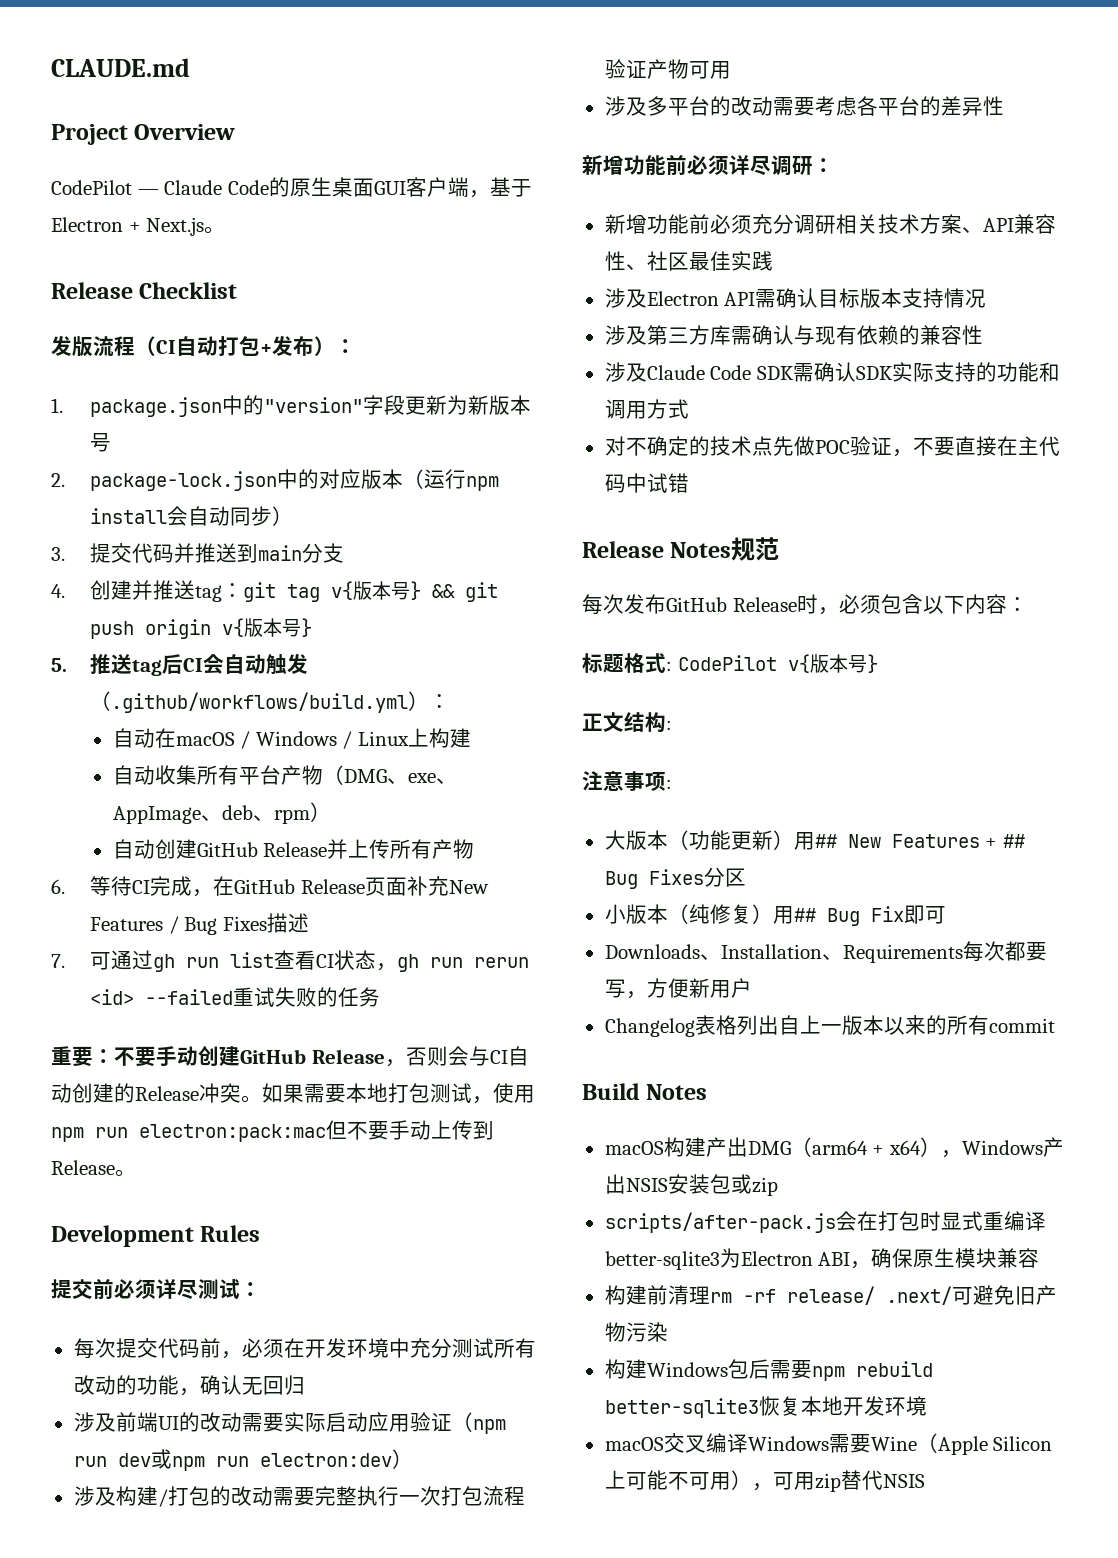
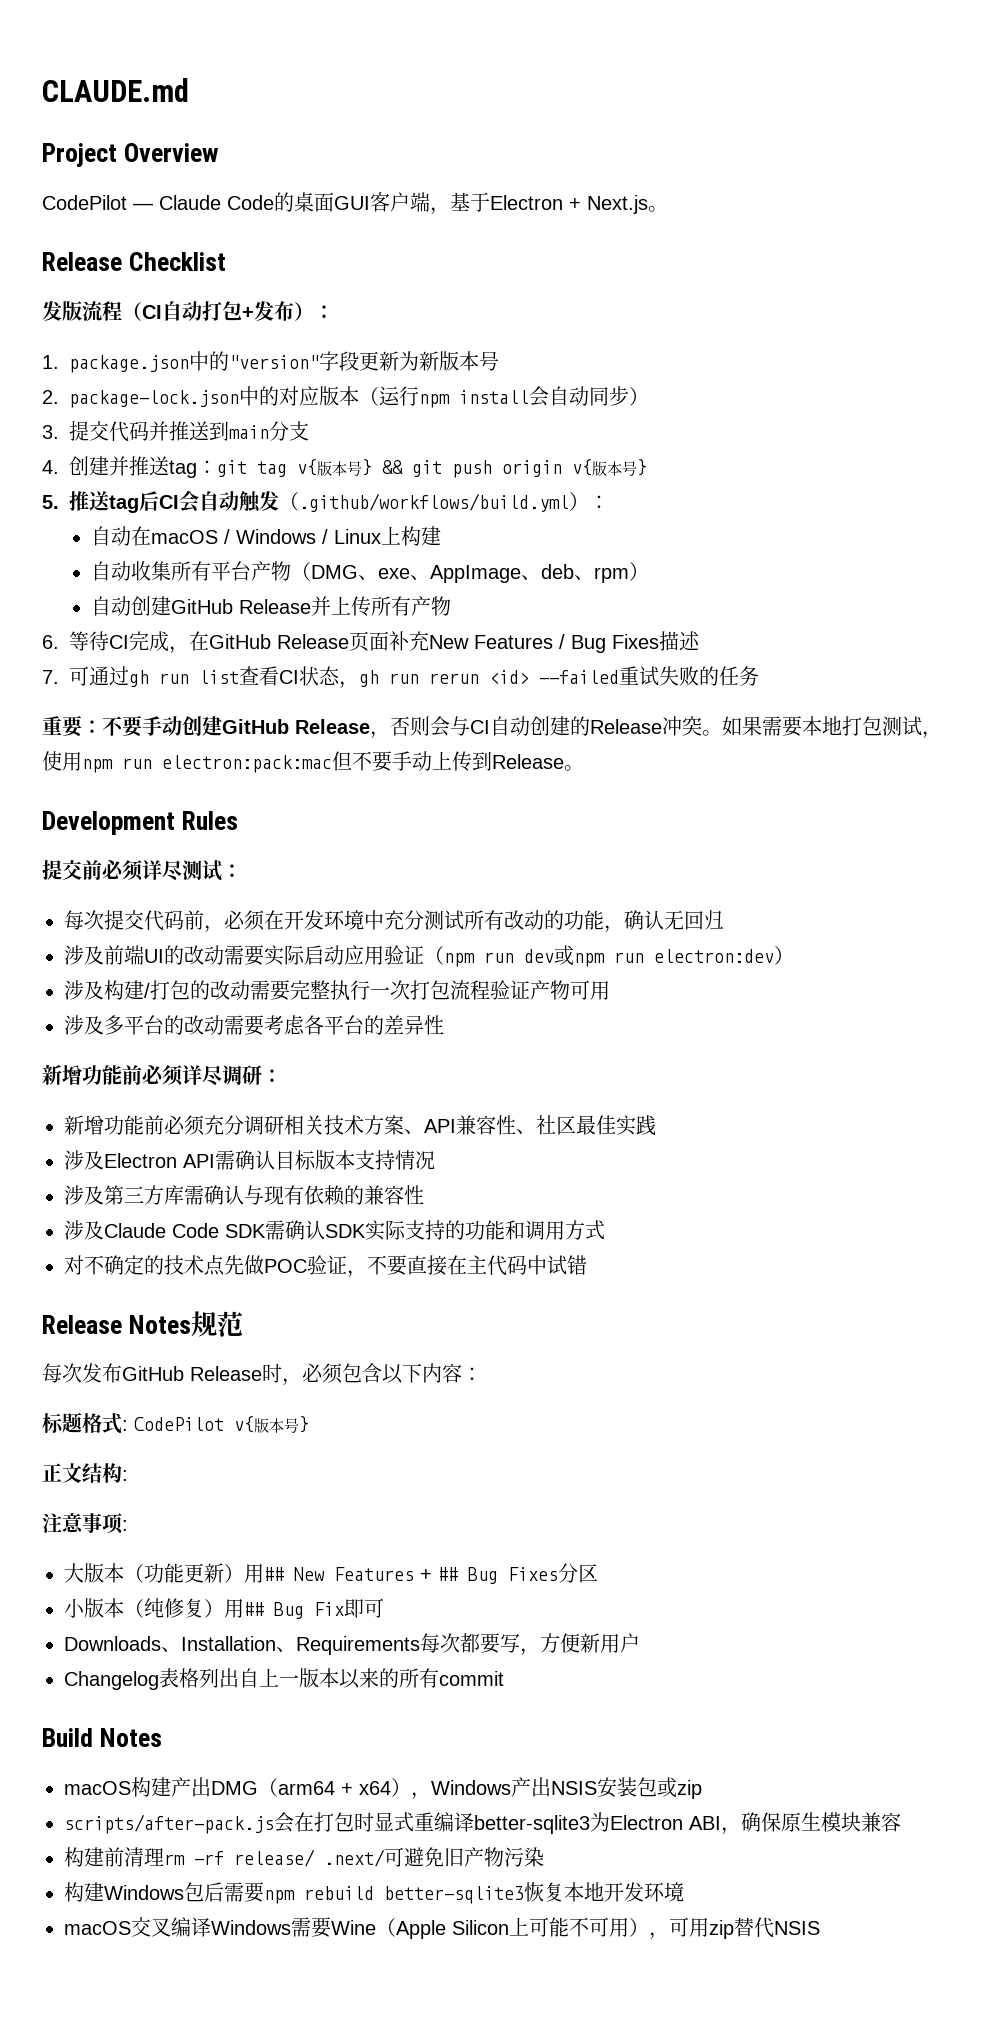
[289,177,332,197] 原生 -> (294, 202) none

